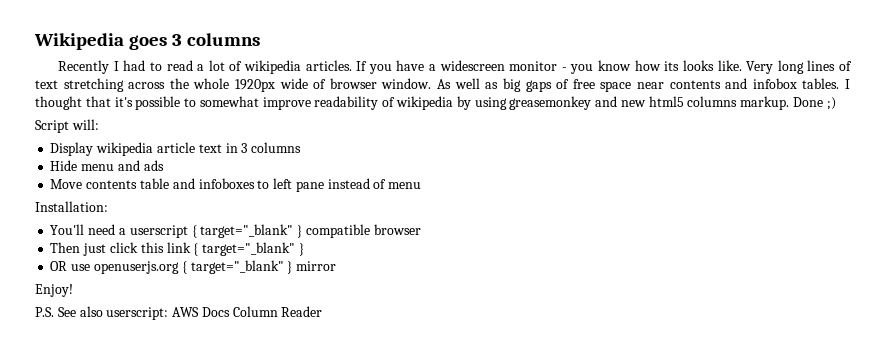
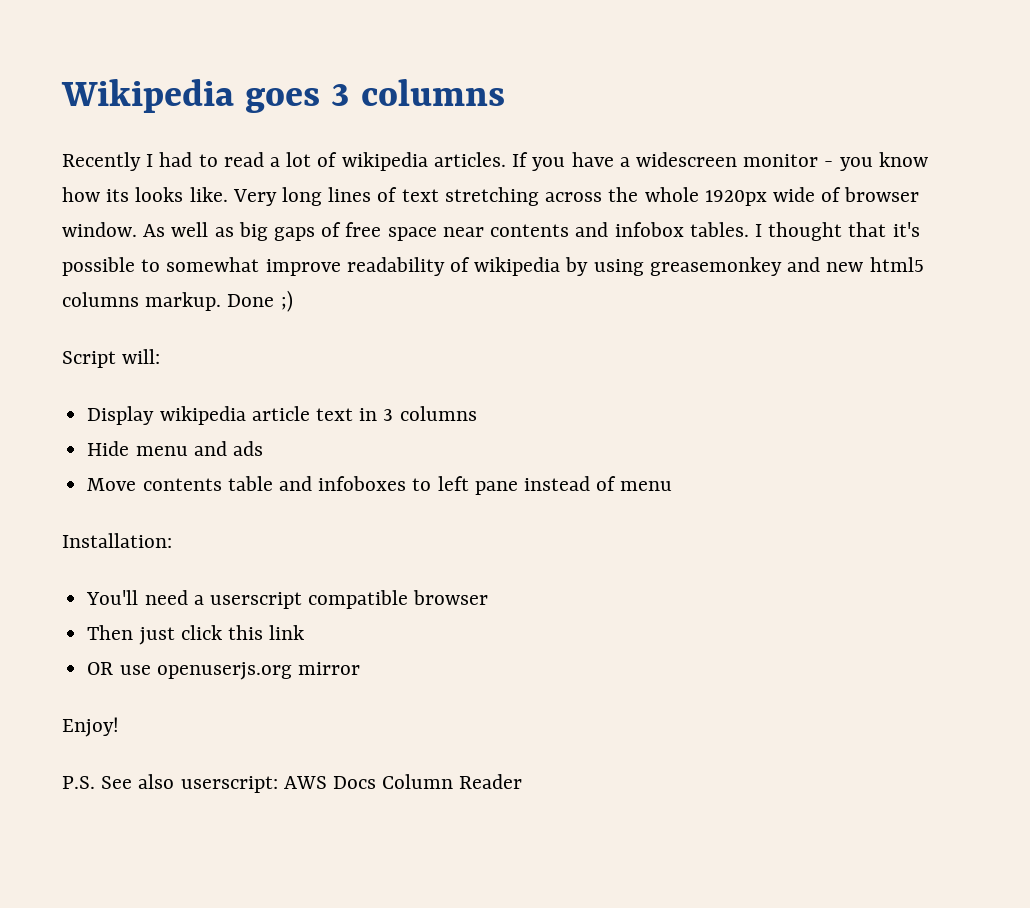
[191,224,303,238] { target="_blank" } -> (302, 600) none
[193,242,304,256] { target="_blank" } -> (305, 632) none
[181,260,293,274] { target="_blank" } -> (292, 671) none

